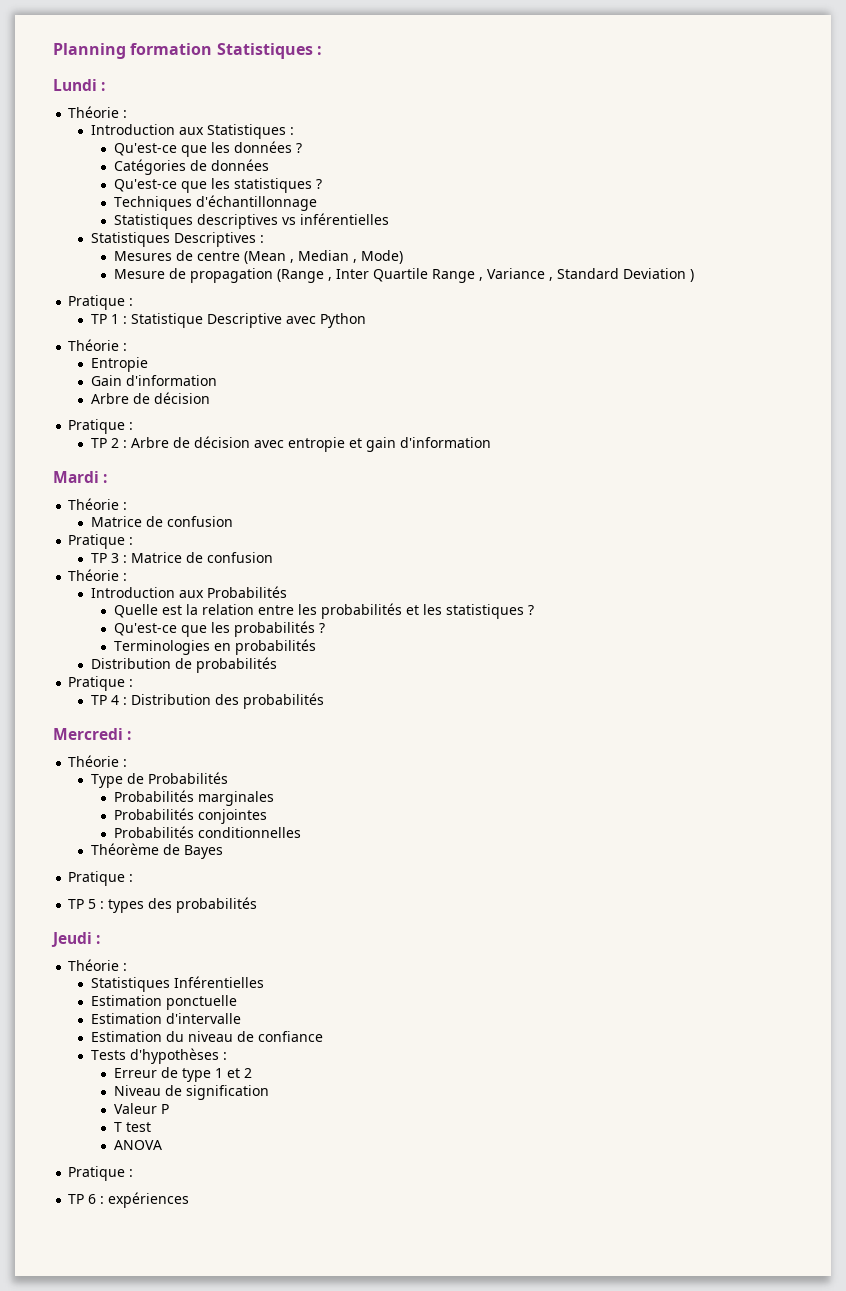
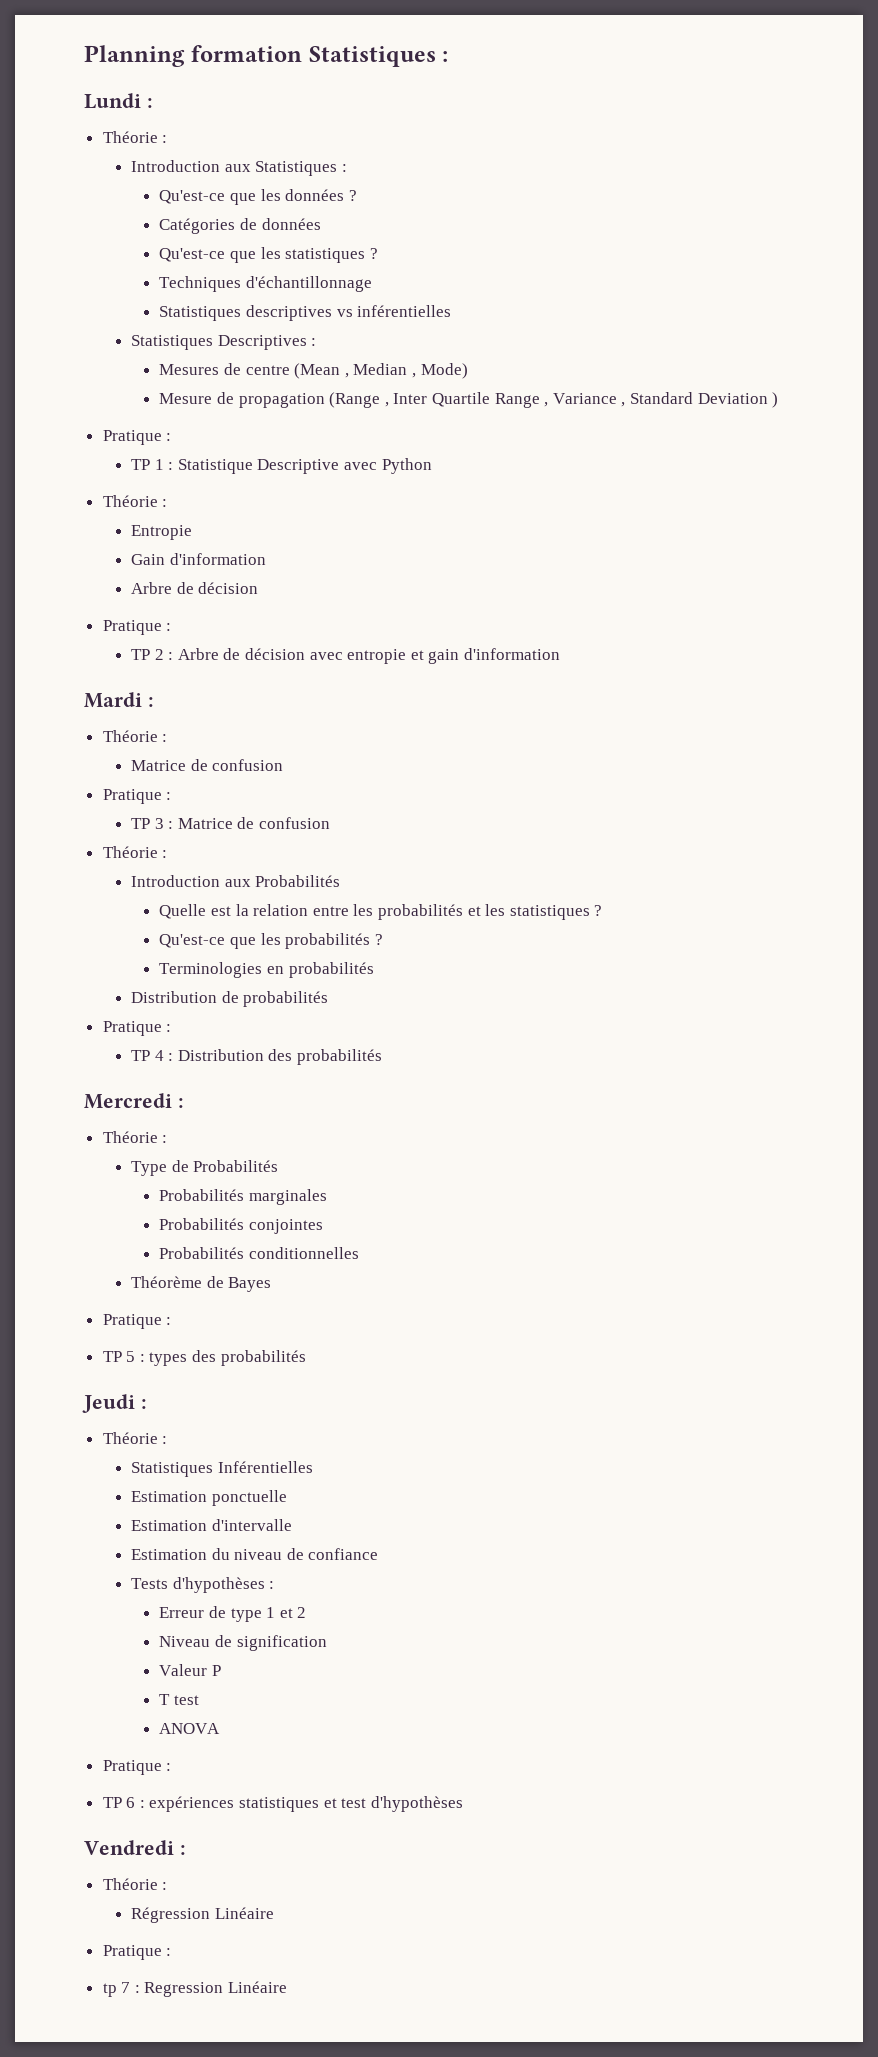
(190, 1200) none -> [239,1796,463,1812] [84,1840,186,1855] [102,1878,168,1890] [131,1907,274,1923] [102,1945,172,1960] [102,1981,288,1997] statistiques et test d'hypothèses // Vendredi : // Théorie : // Régression Linéaire // Pratique : // tp 7 : Regression Linéaire

